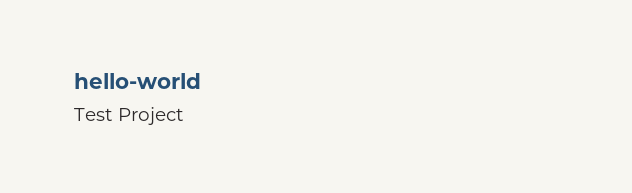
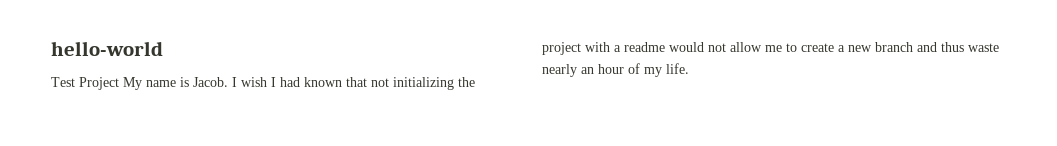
(184, 116) none -> [123,77,475,90] [542,42,999,55] [542,63,689,77] My name is Jacob. I wish I had known that not initializing the project with a readme would not allow me to create a new branch and thus waste nearly an hour of my life.

